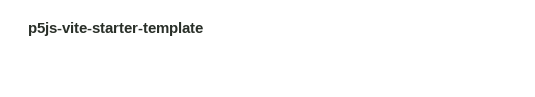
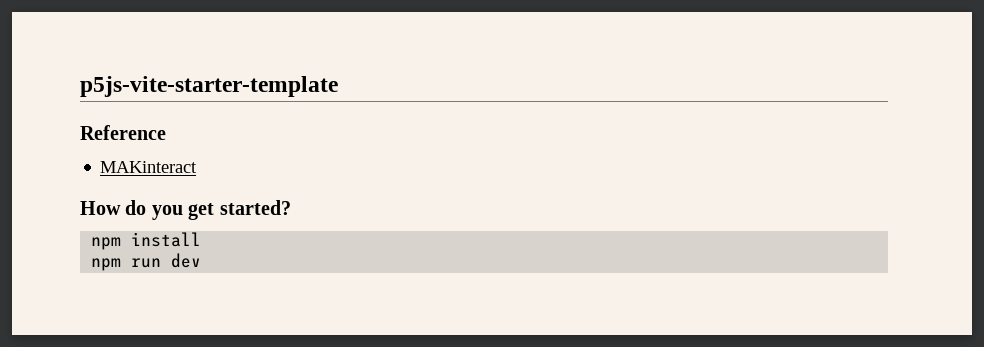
(203, 29) none -> [80,125,166,140] [100,161,198,173] [80,200,291,220] [91,232,202,250] [91,253,202,271] // Reference // MAKinteract // How do you get started? // npm install // npm run dev

